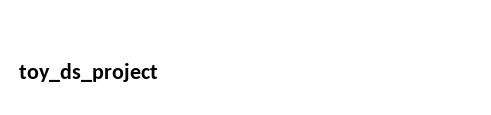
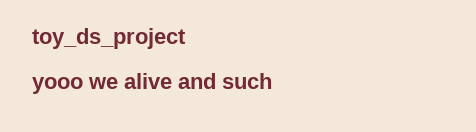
(158, 72) none -> [32,73,272,94] // yooo we alive and such

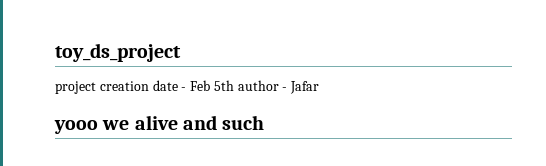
(186, 38) none -> [55,80,320,94] // project creation date - Feb 5th author - Jafar

